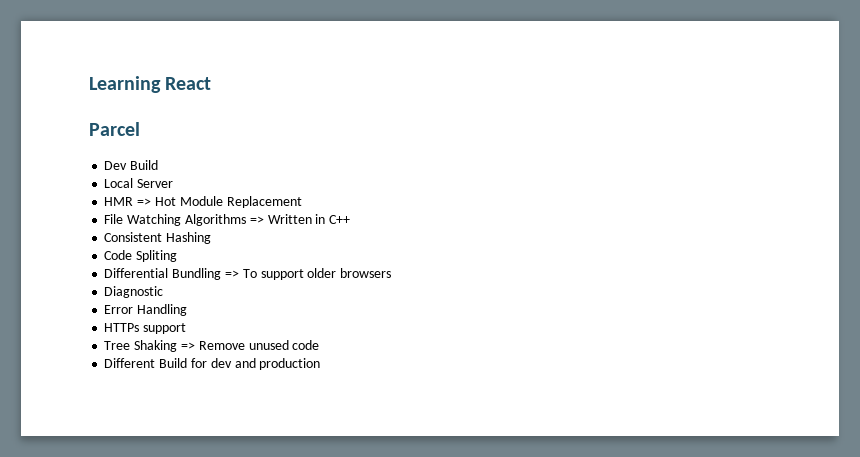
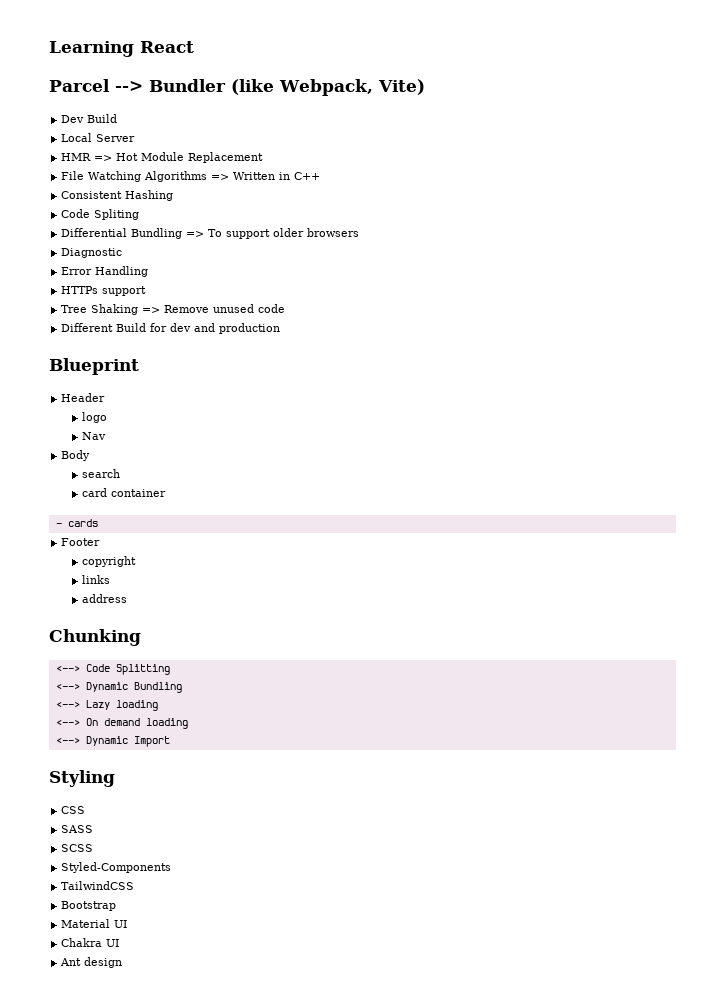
(140, 129) none -> [115,79,425,96] --> Bundler (like Webpack, Vite)
(321, 364) none -> [49,358,139,375] [61,393,106,402] [81,412,107,423] [81,432,106,440] [61,450,91,461] [81,469,120,478] [81,488,166,497] [55,519,98,527] [61,538,101,546] [81,556,136,567] [81,575,110,584] [81,594,127,603] [49,629,141,646] [55,664,170,675] [55,682,182,693] [55,700,158,711] [55,718,188,729] [55,736,170,747] [49,770,115,787] [61,806,86,814] [61,825,94,833] [61,844,94,852] [61,862,172,873] [61,881,135,890] [61,901,117,911] [61,919,128,928] [61,938,120,947] [60,957,123,968] // Blueprint // Header // logo // Nav // Body // search // card container // - cards // Footer // copyright // links // address // Chunking // <--> Code Splitting // <--> Dynamic Bundling // <--> Lazy loading // <--> On demand loading // <--> Dynamic Import // Styling // CSS // SASS // SCSS // Styled-Components // TailwindCSS // Bootstrap // Material UI // Chakra UI // Ant design

